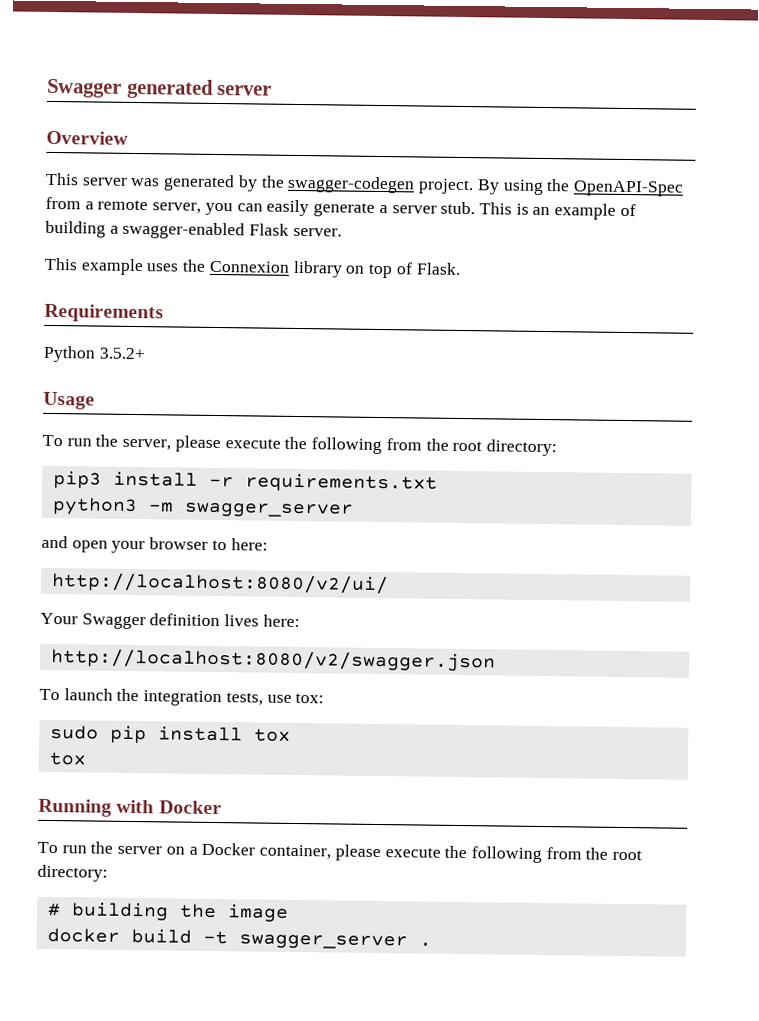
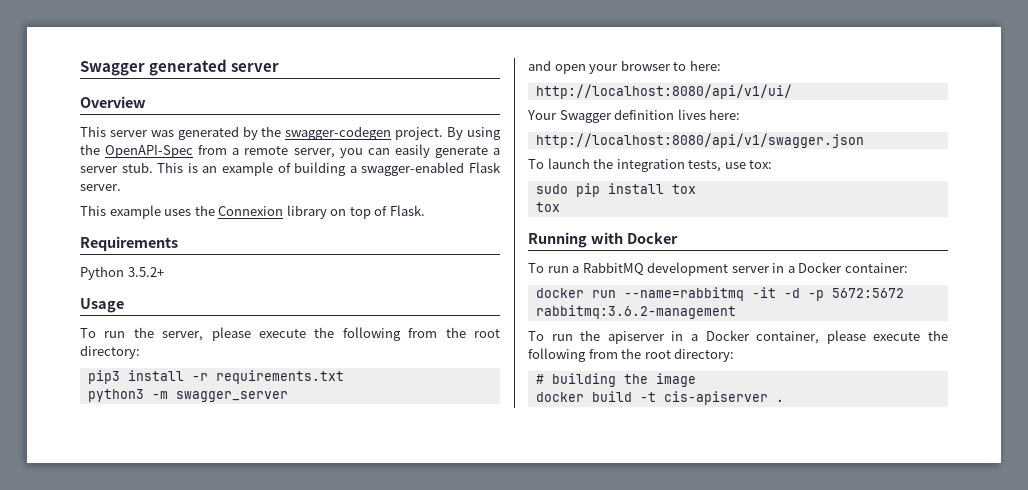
[51,571,389,595] http://localhost:8080/v2/ui/ -> [535,84,792,99] http://localhost:8080/api/v1/ui/
[50,647,496,672] http://localhost:8080/v2/swagger.json -> [535,133,864,148] http://localhost:8080/api/v1/swagger.json
[37,841,185,855] // To run the server on -> [528,262,908,276] [535,287,904,301] [535,305,736,319] [528,330,684,344] // To run a RabbitMQ development server in a Docker container: // docker run --name=rabbitmq -it -d -p 5672:5672 rabbitmq:3.6.2-management // To run the apiserver in
[238,934,408,950] swagger_server -> [663,391,768,405] cis-apiserver

